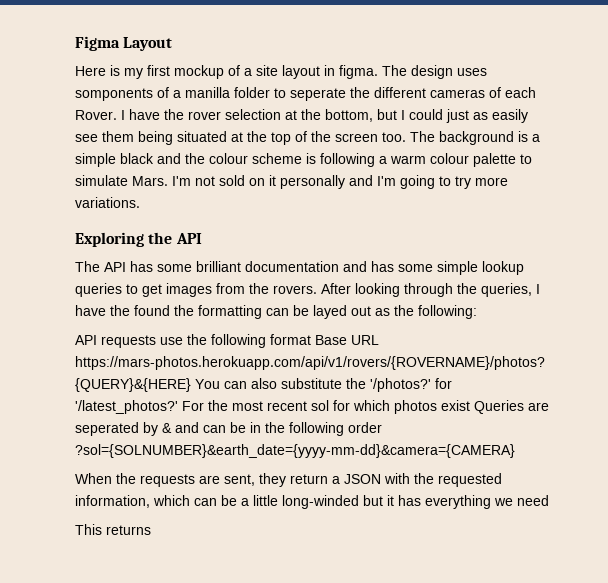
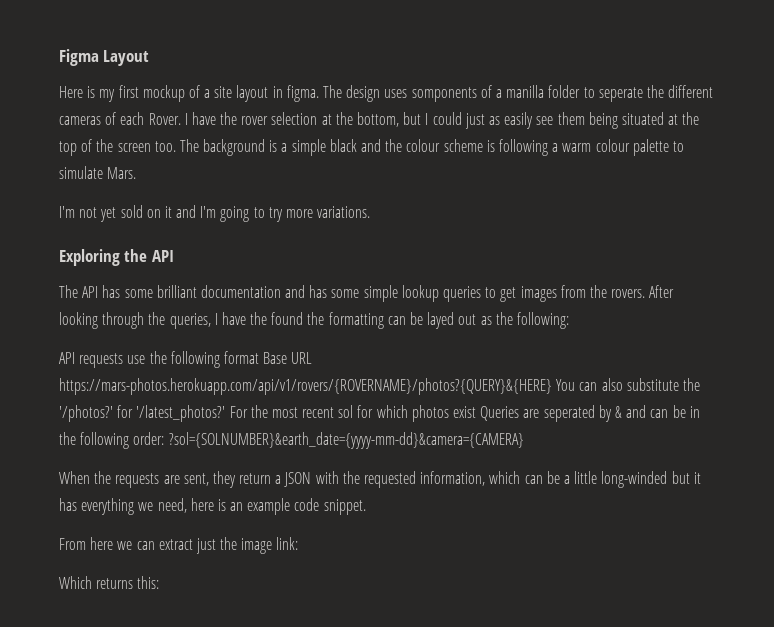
(168, 181) none -> (137, 173) //
(215, 181) none -> [100,207,117,222] yet
[280,175,345,189] personally -> (172, 212) none
[348,422,382,433] order -> [133,432,165,445] order:
[517,495,549,506] [75,524,151,535] need // This returns -> [157,498,366,515] [59,537,299,554] [59,576,160,589] need, here is an example code snippet. // From here we can extract just the image link: // Which returns this:

